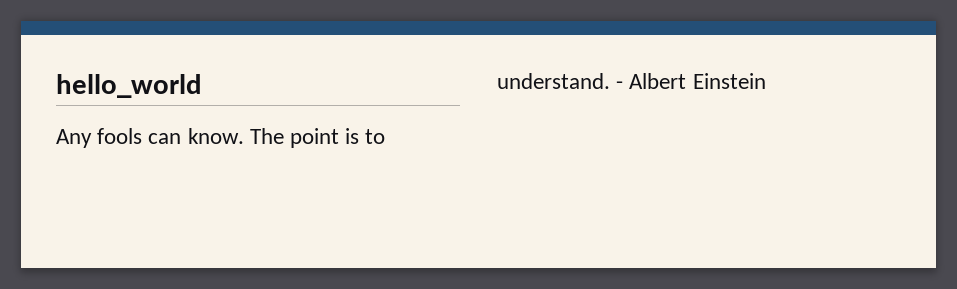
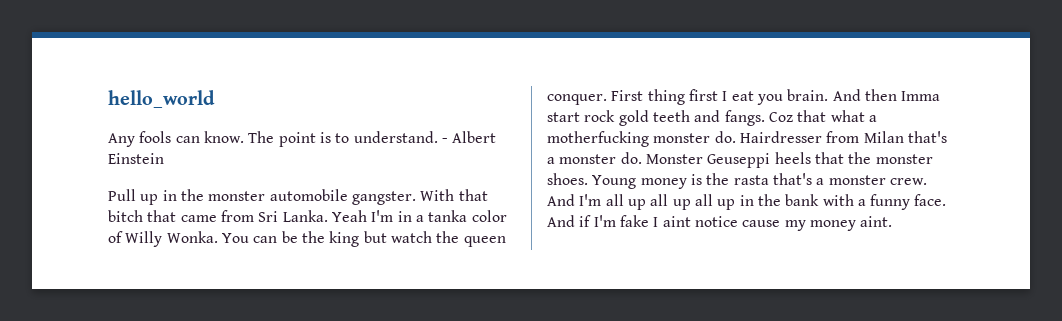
(766, 81) none -> [108,189,488,205] [108,210,507,222] [108,231,506,247] [547,89,941,105] [547,110,877,126] [547,131,947,147] [547,152,933,168] [547,173,927,189] [547,194,947,210] [547,215,893,231] // Pull up in the monster automobile gangster. With that bitch that came from Sri Lanka. Yeah I'm in a tanka color of Willy Wonka. You can be the king but watch the queen conquer. First thing first I eat you brain. And then Imma start rock gold teeth and fangs. Coz that what a motherfucking monster do. Hairdresser from Milan that's a monster do. Monster Geuseppi heels that the monster shoes. Young money is the rasta that's a monster crew. And I'm all up all up all up in the bank with a funny face. And if I'm fake I aint notice cause my money aint.

